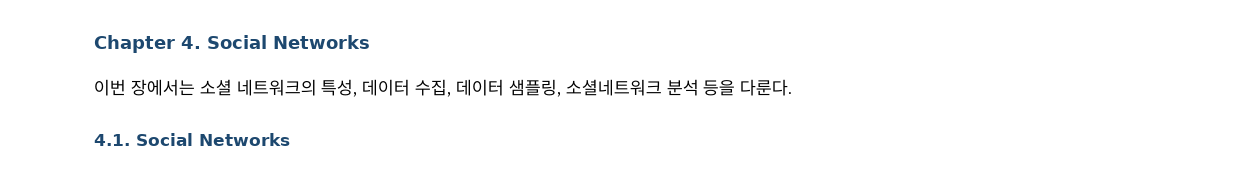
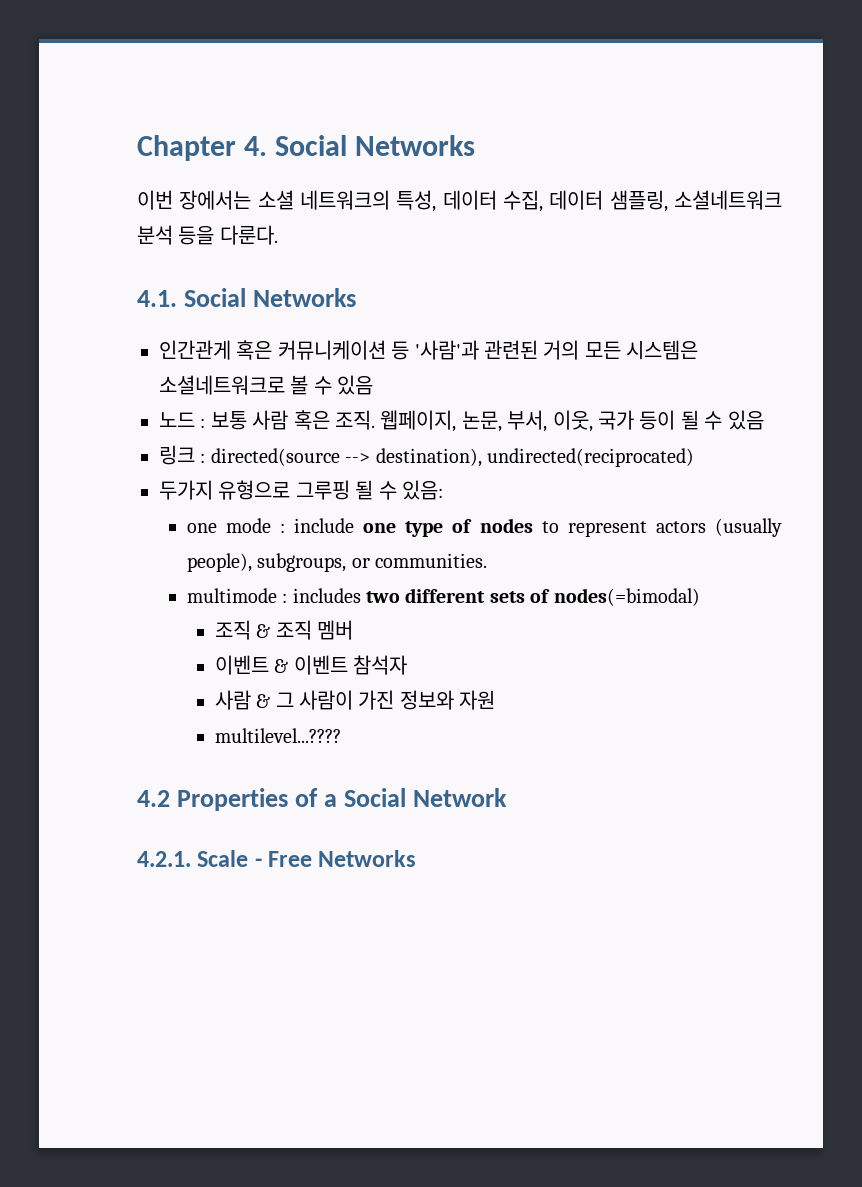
(290, 139) none -> [159,340,699,360] [159,375,374,395] [159,410,764,432] [159,445,694,467] [159,480,443,500] [186,518,782,537] [186,553,488,572] [186,588,700,606] [214,620,353,640] [214,655,407,675] [214,690,496,710] [214,728,341,743] [137,788,508,811] [137,850,417,867] // 인간관게 혹은 커뮤니케이션 등 '사람'과 관련된 거의 모든 시스템은 소셜네트워크로 볼 수 있음 // 노드 : 보통 사람 혹은 조직. 웹페이지, 논문, 부서, 이웃, 국가 등이 될 수 있음 // 링크 : directed(source --> destination), undirected(reciprocated) // 두가지 유형으로 그루핑 될 수 있음: // one mode : include one type of nodes to represent actors (usually people), subgroups, or communities. // multimode : includes two different sets of nodes(=bimodal) // 조직 & 조직 멤버 // 이벤트 & 이벤트 참석자 // 사람 & 그 사람이 가진 정보와 자원 // multilevel...???? // 4.2 Properties of a Social Network // 4.2.1. Scale - Free Networks

